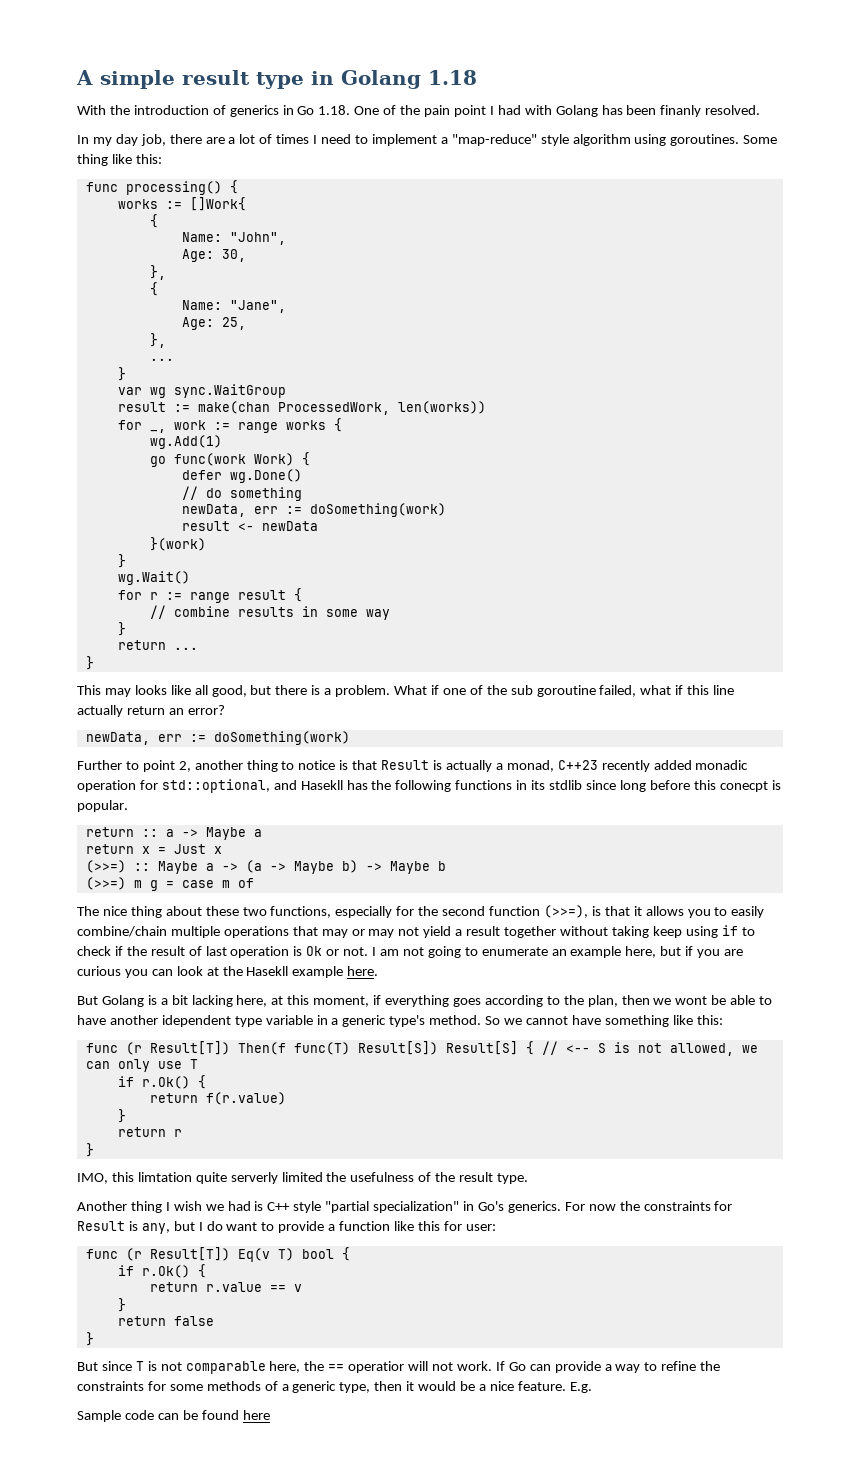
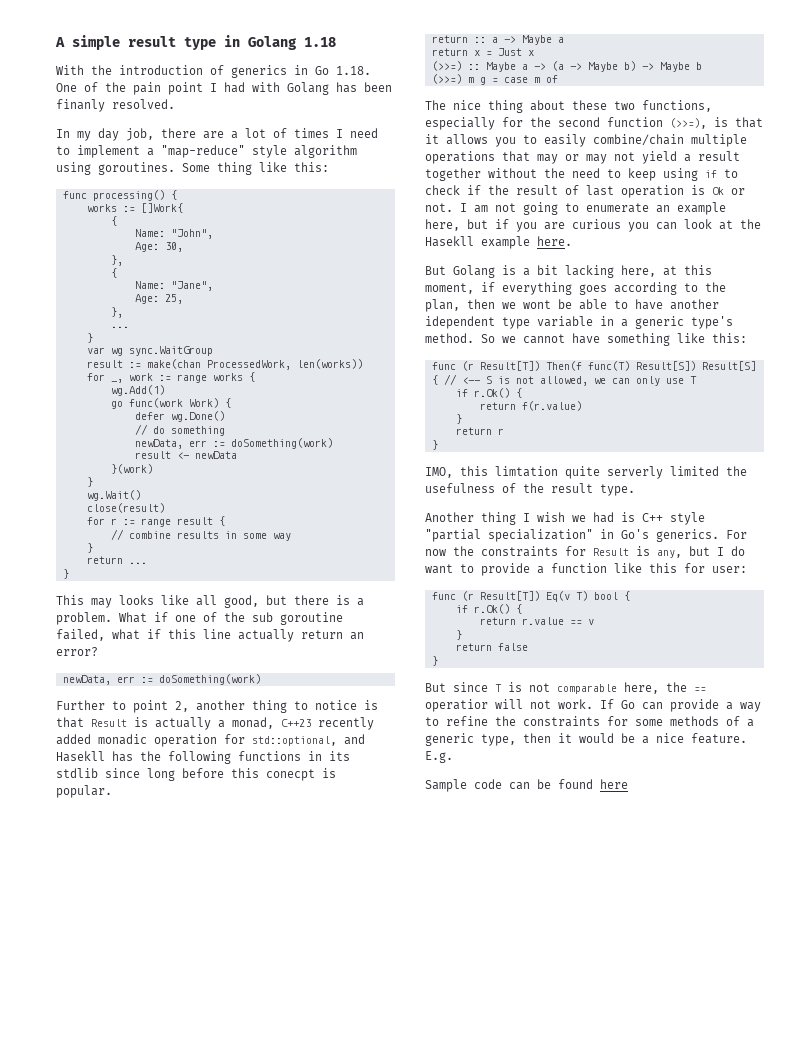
(190, 578) none -> [86,503,165,513] // close(result)
[611,926,649,938] taking -> [544,168,621,178] the need to

